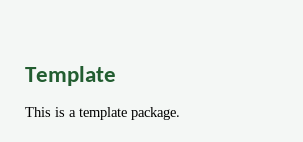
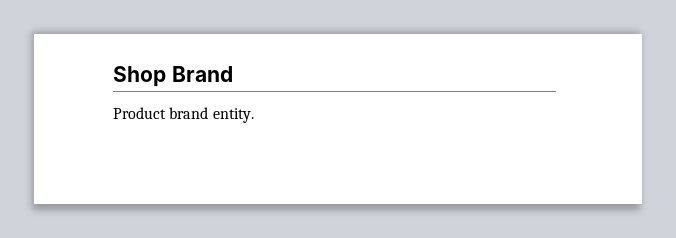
[25,66,116,86] [25,107,180,120] Template // This is a template package. -> [113,66,233,87] [113,107,254,123] Shop Brand // Product brand entity.

